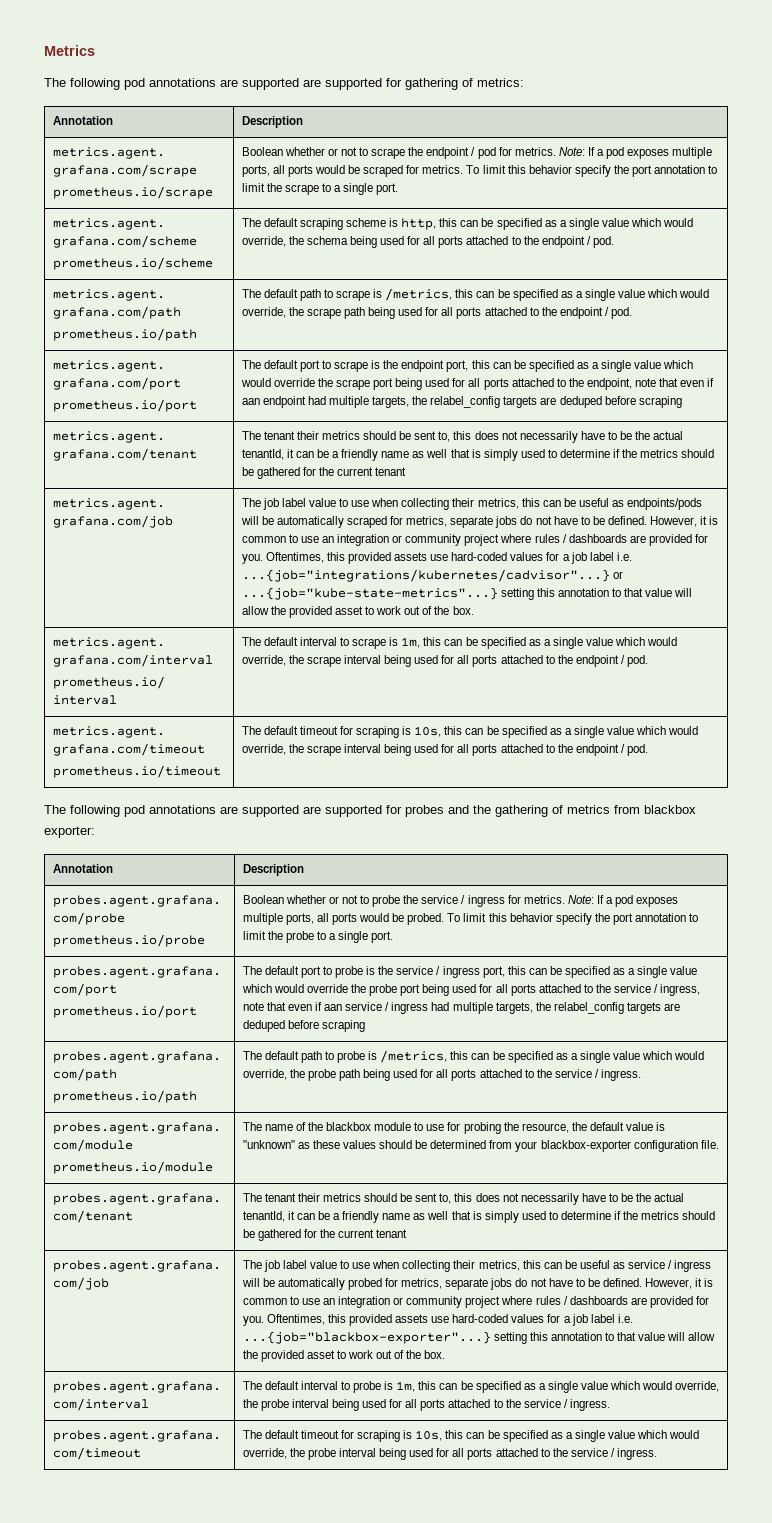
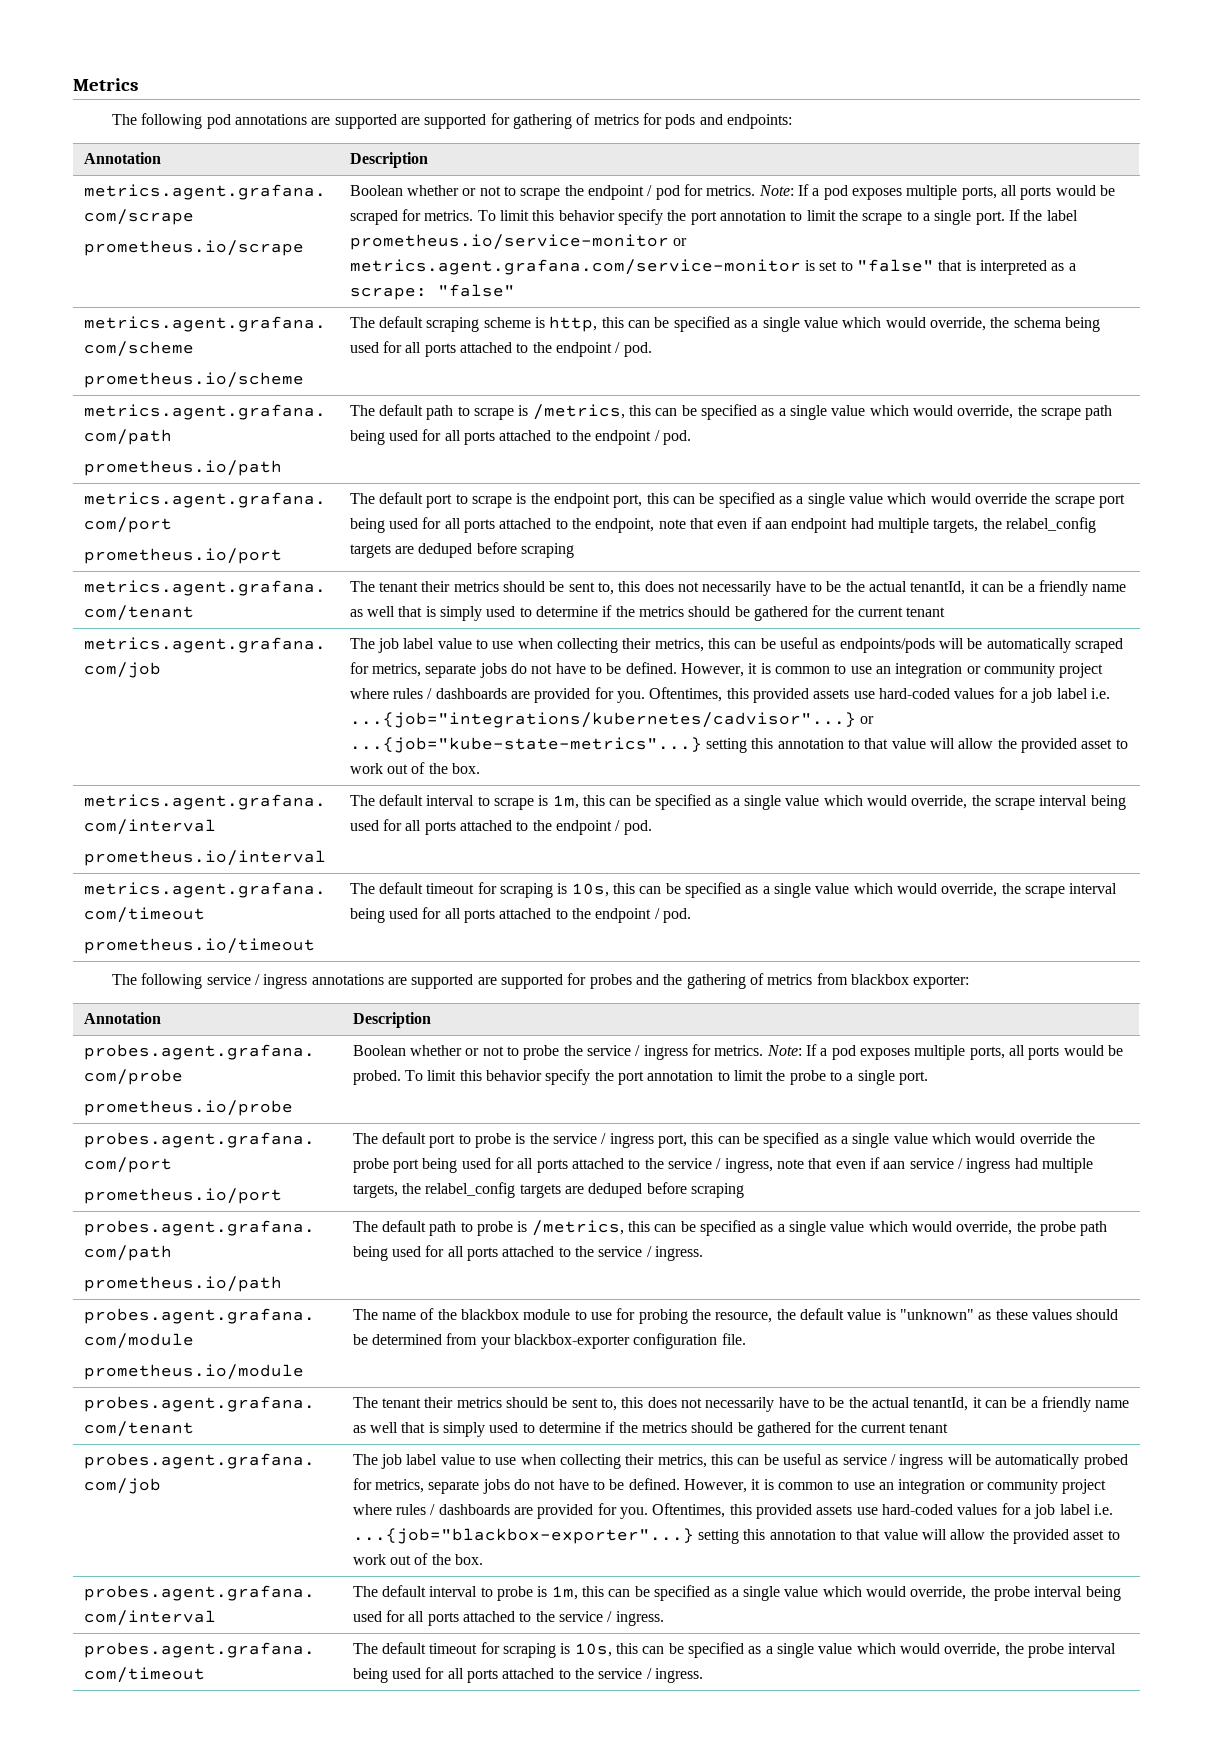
[477,78,524,87] metrics: -> [593,113,792,129] metrics for pods and endpoints:
(399, 189) none -> [1008,209,1078,221] [349,234,688,250] [349,259,1076,275] [349,284,515,300] If the label prometheus.io/service-monitor or metrics.agent.grafana.com/service-monitor is set to "false" that is interpreted as a scrape: "false"
[124,805,145,817] pod -> [206,974,308,989] service / ingress

